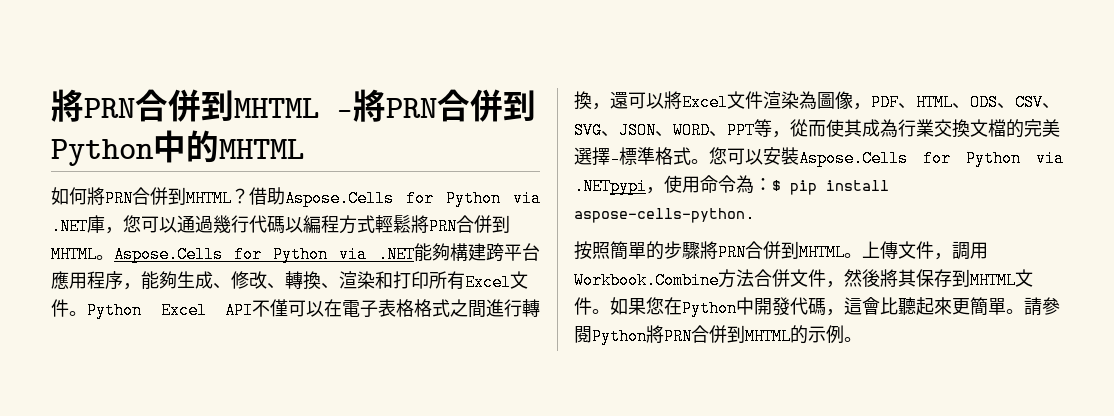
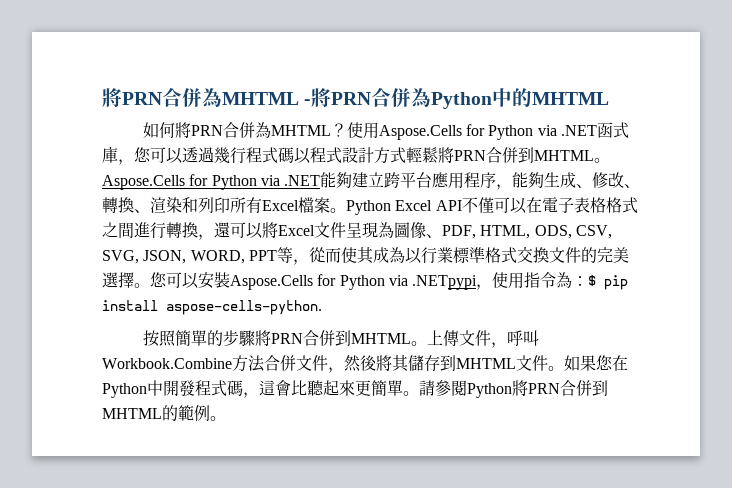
[51,89,234,122] 將PRN合併到 -> [102,87,222,108] 將PRN合併為
[503,90,536,121] 到 -> [411,87,432,108] 為
[168,187,541,207] [51,218,88,235] 到MHTML？借助Aspose.Cells for Python via .NET -> [254,122,630,140] 為MHTML？使用Aspose.Cells for Python via .NET函式
[177,215,339,234] 通過幾行代碼以編程 -> [182,147,374,164] 透過幾行程式碼以程式設計
[450,243,486,261] 構建 -> [352,172,385,188] 建立
[393,271,411,289] 打 -> [198,197,214,213] 列
[510,271,528,289] [51,299,69,317] 文件 -> [298,197,330,213] 檔案
[763,91,1060,111] [574,122,727,139] 渲染為圖像，PDF、HTML、ODS、CSV、SVG、JSON、WORD、 -> [346,222,612,239] [102,250,245,264] 呈現為圖像、PDF, HTML, ODS, CSV, SVG, JSON, WORD,
[898,119,1060,138] [574,147,691,167] 行業交換文檔的完美選擇-標準格式 -> [404,246,629,264] [102,272,134,288] 以行業標準格式交換文件的完美選擇
[700,175,718,193] 命 -> [524,272,541,288] 指
[952,241,988,260] 調用 -> [506,330,539,346] 呼叫
[916,269,934,287] 保 -> [408,355,424,371] 儲
[790,297,808,315] 代 -> [195,380,227,396] 程式
[808,326,826,343] 示 -> [178,405,194,421] 範

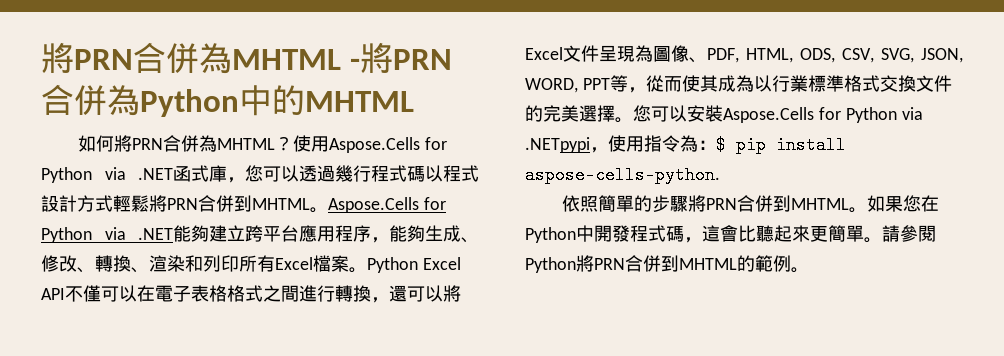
[142,330,159,347] 按 -> [561,195,580,212] 依
[426,330,539,348] [102,355,564,373] 上傳文件，呼叫Workbook.Combine方法合併文件，然後將其儲存到MHTML文件。 -> (867, 210) none

